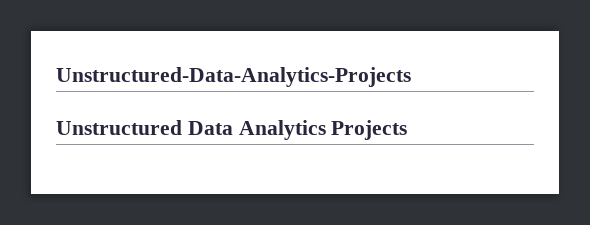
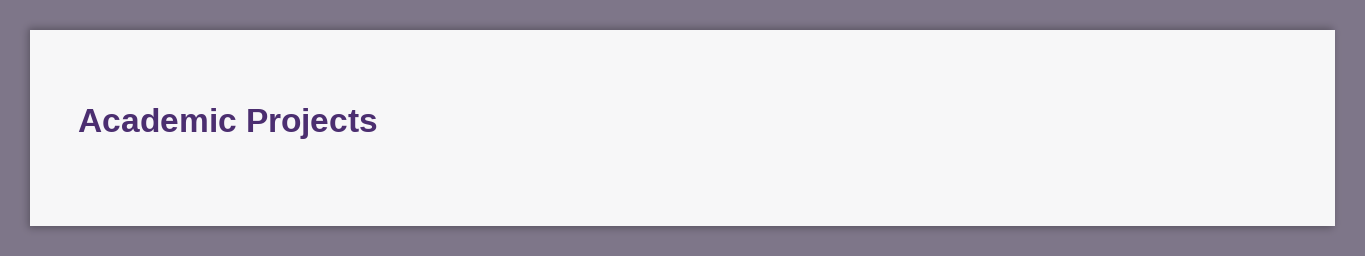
[56,67,411,87] [56,120,326,140] Unstructured-Data-Analytics-Projects // Unstructured Data Analytics -> [78,108,237,132] Academic

